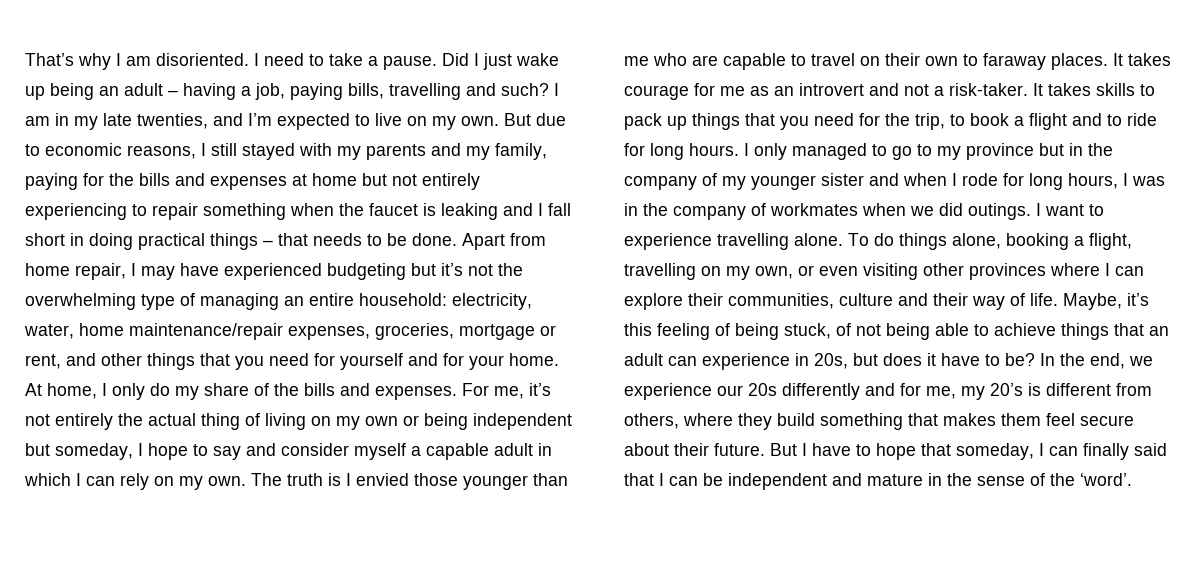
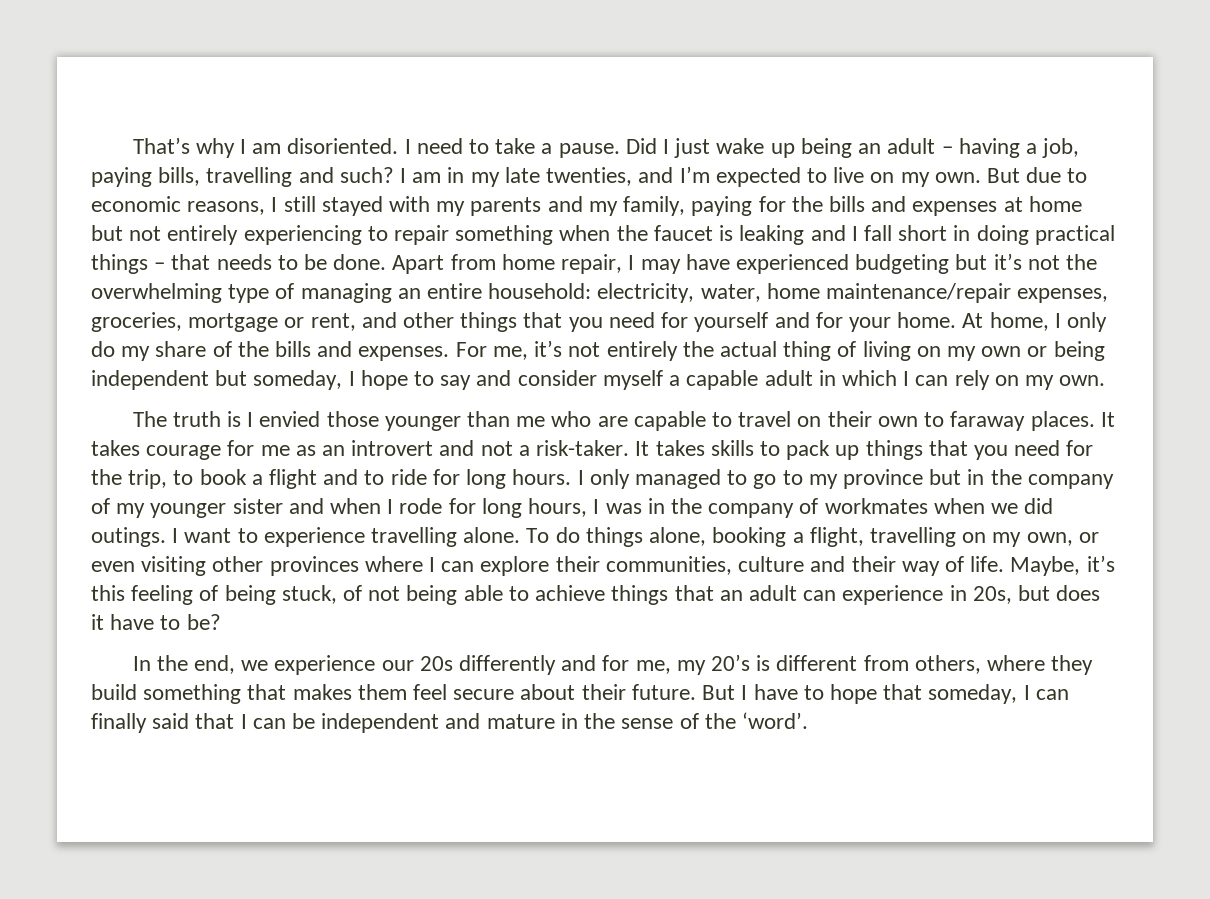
(246, 481) none -> (1106, 380) //
(1035, 359) none -> (221, 622) //

